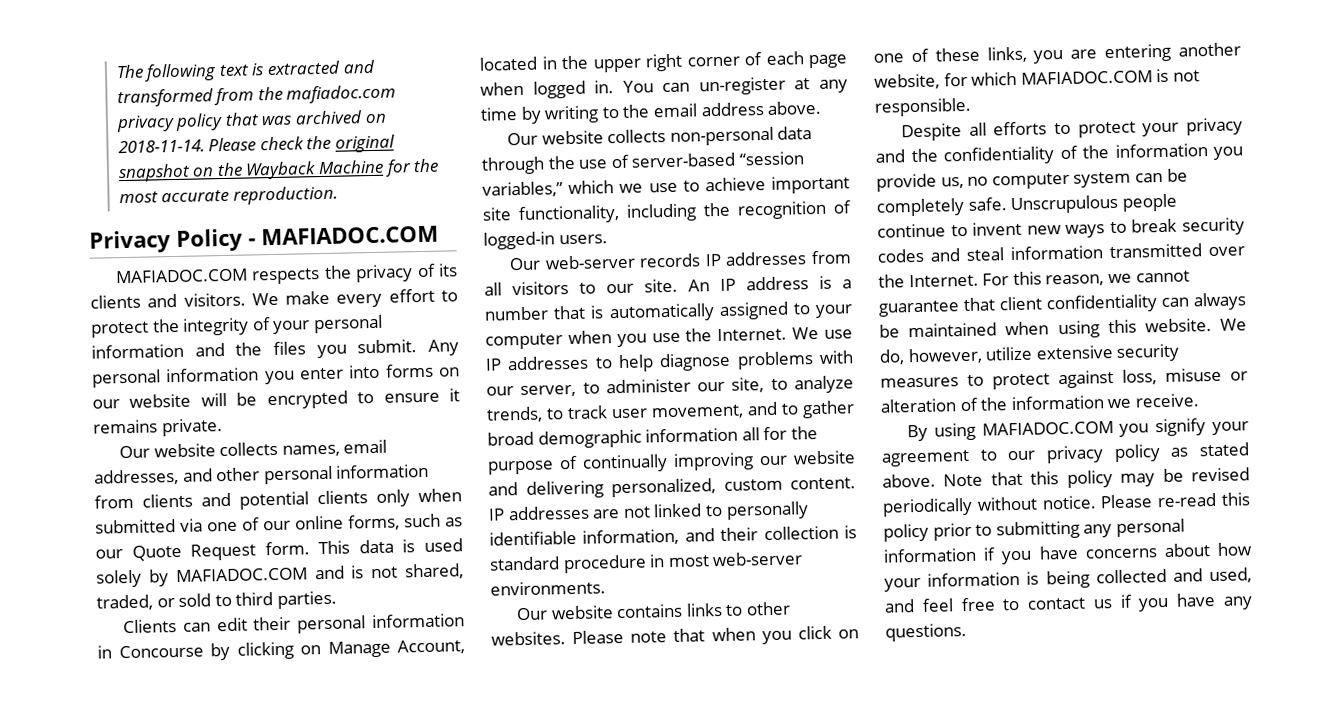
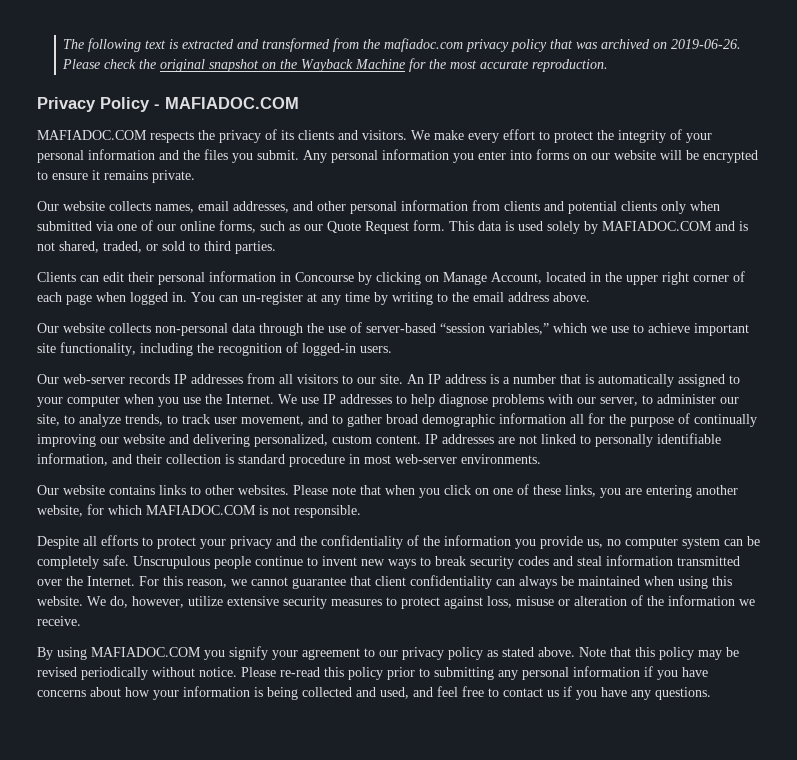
[117,139,205,154] 2018-11-14. -> [671,39,742,49] 2019-06-26.

